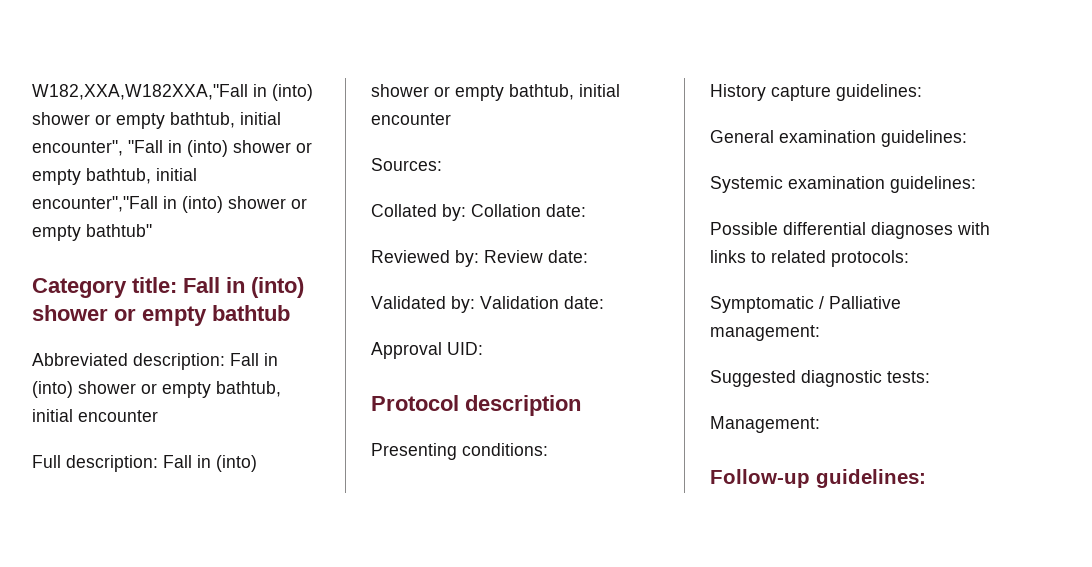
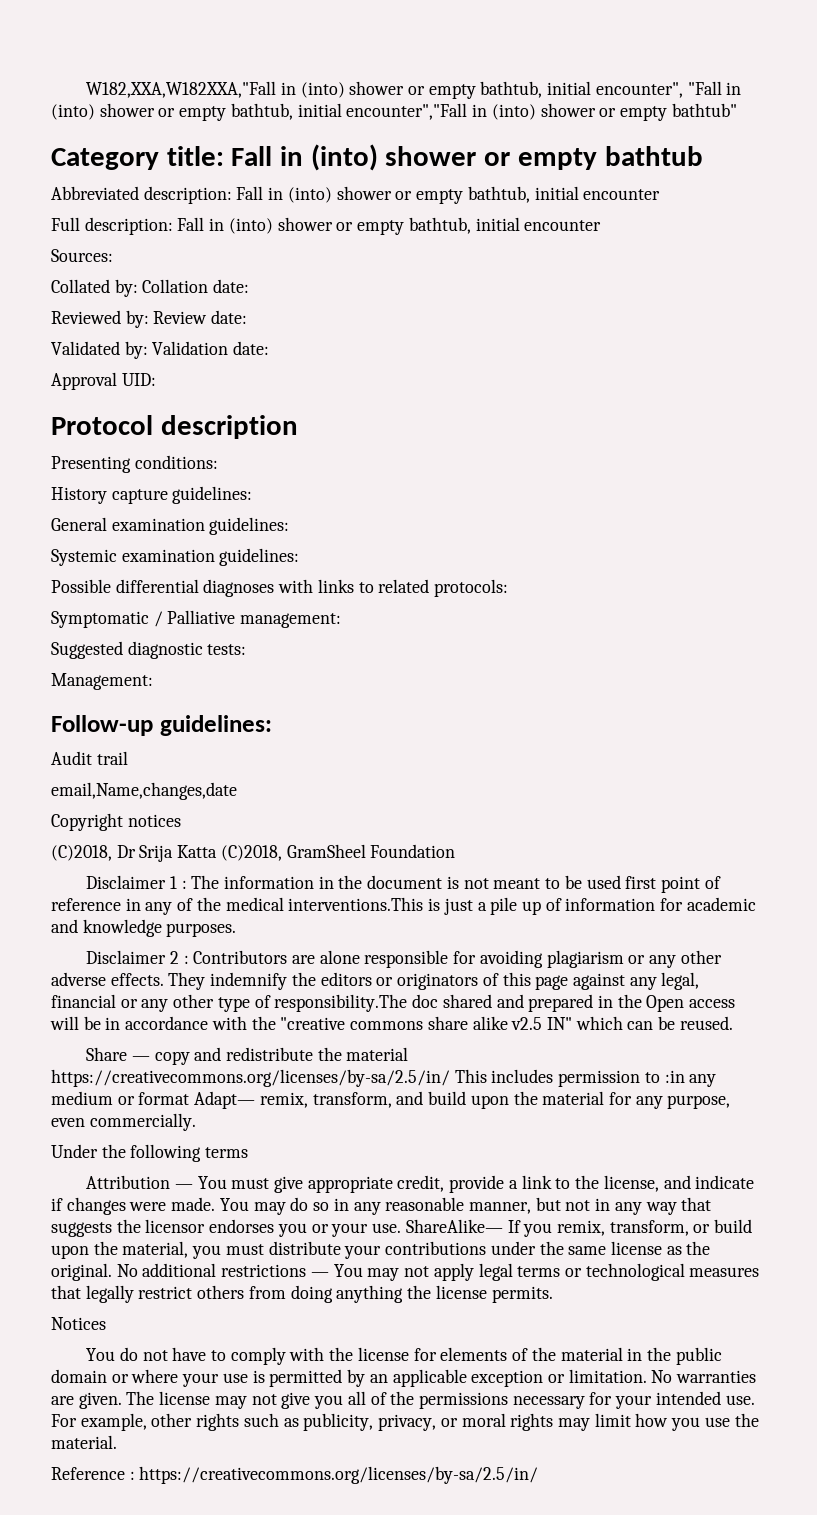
(926, 478) none -> [51,751,128,765] [51,782,237,800] [51,813,181,831] [51,844,456,862] [86,875,721,893] [51,897,756,915] [51,919,237,937] [86,950,722,968] [51,972,700,990] [51,994,736,1012] [50,1016,733,1030] [86,1047,409,1065] [51,1069,717,1087] [51,1091,731,1109] [51,1113,196,1131] [51,1144,249,1162] [86,1175,755,1193] [51,1197,712,1215] [51,1219,753,1237] [51,1241,711,1259] [51,1263,760,1281] [51,1285,553,1303] [51,1317,106,1330] [86,1347,722,1365] [51,1369,757,1387] [51,1391,755,1409] [51,1413,759,1431] [51,1435,117,1449] [51,1466,539,1484] // Audit trail // email,Name,changes,date // Copyright notices // (C)2018, Dr Srija Katta (C)2018, GramSheel Foundation // Disclaimer 1 : The information in the document is not meant to be used first point of reference in any of the medical interventions.This is just a pile up of information for academic and knowledge purposes. // Disclaimer 2 : Contributors are alone responsible for avoiding plagiarism or any other adverse effects. They indemnify the editors or originators of this page against any legal, financial or any other type of responsibility.The doc shared and prepared in the Open access will be in accordance with the "creative commons share alike v2.5 IN" which can be reused. // Share — copy and redistribute the material https://creativecommons.org/licenses/by-sa/2.5/in/ This includes permission to :in any medium or format Adapt— remix, transform, and build upon the material for any purpose, even commercially. // Under the following terms // Attribution — You must give appropriate credit, provide a link to the license, and indicate if changes were made. You may do so in any reasonable manner, but not in any way that suggests the licensor endorses you or your use. ShareAlike— If you remix, transform, or build upon the material, you must distribute your contributions under the same license as the original. No additional restrictions — You may not apply legal terms or technological measures that legally restrict others from doing anything the license permits. // Notices // You do not have to comply with the license for elements of the material in the public domain or where your use is permitted by an applicable exception or limitation. No warranties are given. The license may not give you all of the permissions necessary for your intended use. For example, other rights such as publicity, privacy, or moral rights may limit how you use the material. // Reference : https://creativecommons.org/licenses/by-sa/2.5/in/

